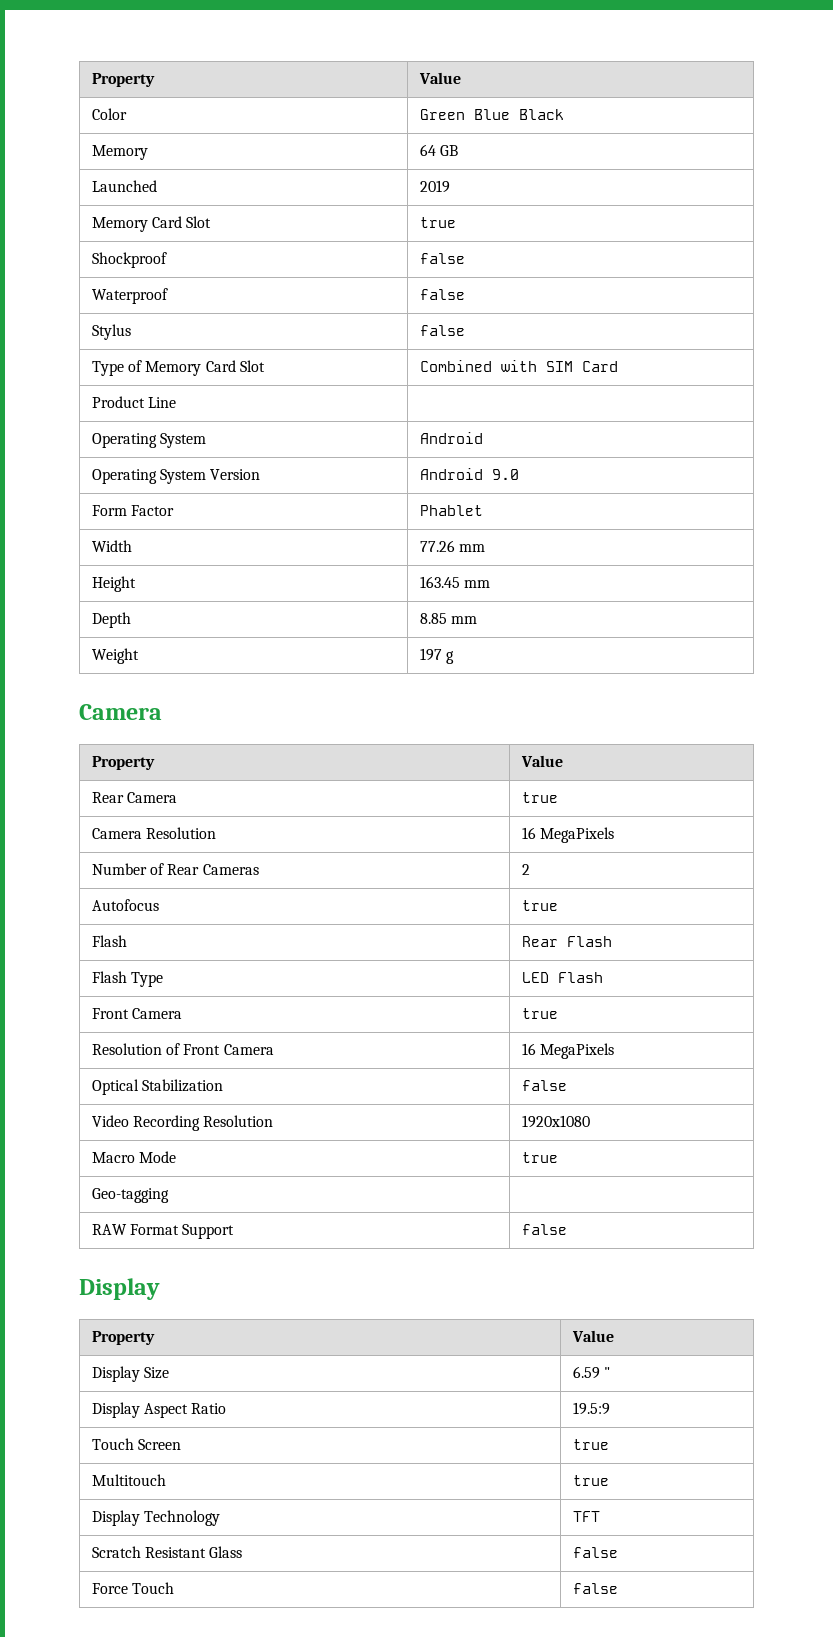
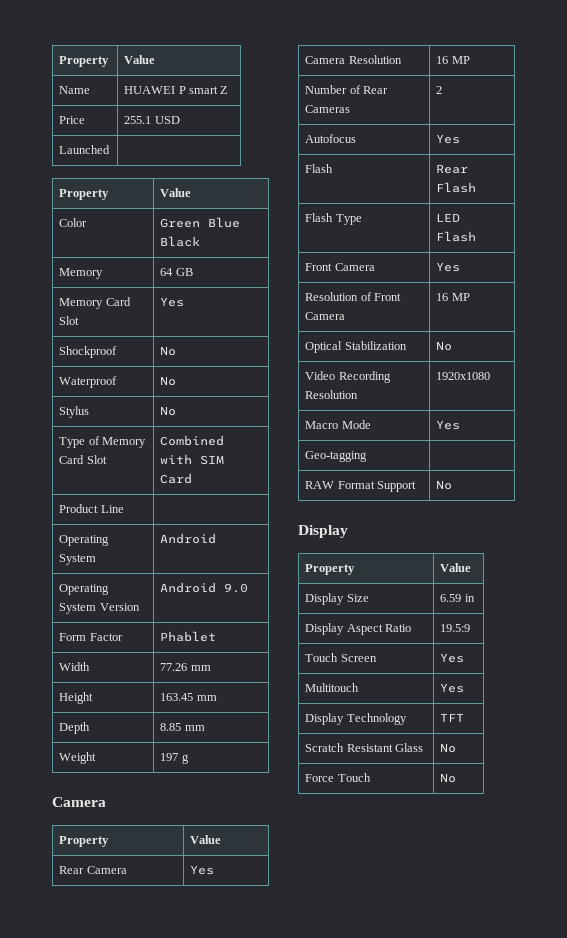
[92,73,156,87] [419,72,462,84] Property | Value -> [59,56,110,67] [124,55,156,64] [59,86,91,94] [124,86,229,94] [59,116,86,124] [124,116,180,124] [59,145,111,154] [59,189,110,200] [160,188,192,197] Property | Value // Name | HUAWEI P smart Z // Price | 255.1 USD // Launched | // Property | Value
[92,180,158,192] [420,180,451,193] [92,216,212,232] [420,217,457,228] // Launched | 2019 // Memory Card Slot | true -> [59,297,131,309] [59,316,80,325] [160,297,185,307] // Memory Card Slot | Yes
[420,253,466,264] false -> [160,346,177,356] No
[420,289,466,300] false -> [160,376,177,386] No
[420,325,466,336] false -> [160,406,177,416] No
[522,792,559,803] true -> [190,865,215,875] Yes
[540,827,615,843] MegaPixels -> [451,56,470,64] MP
[522,900,559,911] true -> [436,134,461,144] Yes
[522,1008,559,1019] true -> [436,262,461,272] Yes
[540,1043,615,1059] MegaPixels -> [451,293,470,301] MP
[522,1080,568,1091] false -> [436,341,453,351] No
[522,1152,559,1163] true -> [436,420,461,430] Yes
[522,1224,568,1235] false -> [436,480,453,490] No
[604,1367,611,1378] " -> [464,594,475,602] in
[573,1439,610,1450] true -> [440,653,465,663] Yes
[573,1475,610,1486] true -> [440,683,465,693] Yes
[573,1547,619,1558] false -> [440,743,457,753] No
[573,1583,619,1594] false -> [440,773,457,783] No

